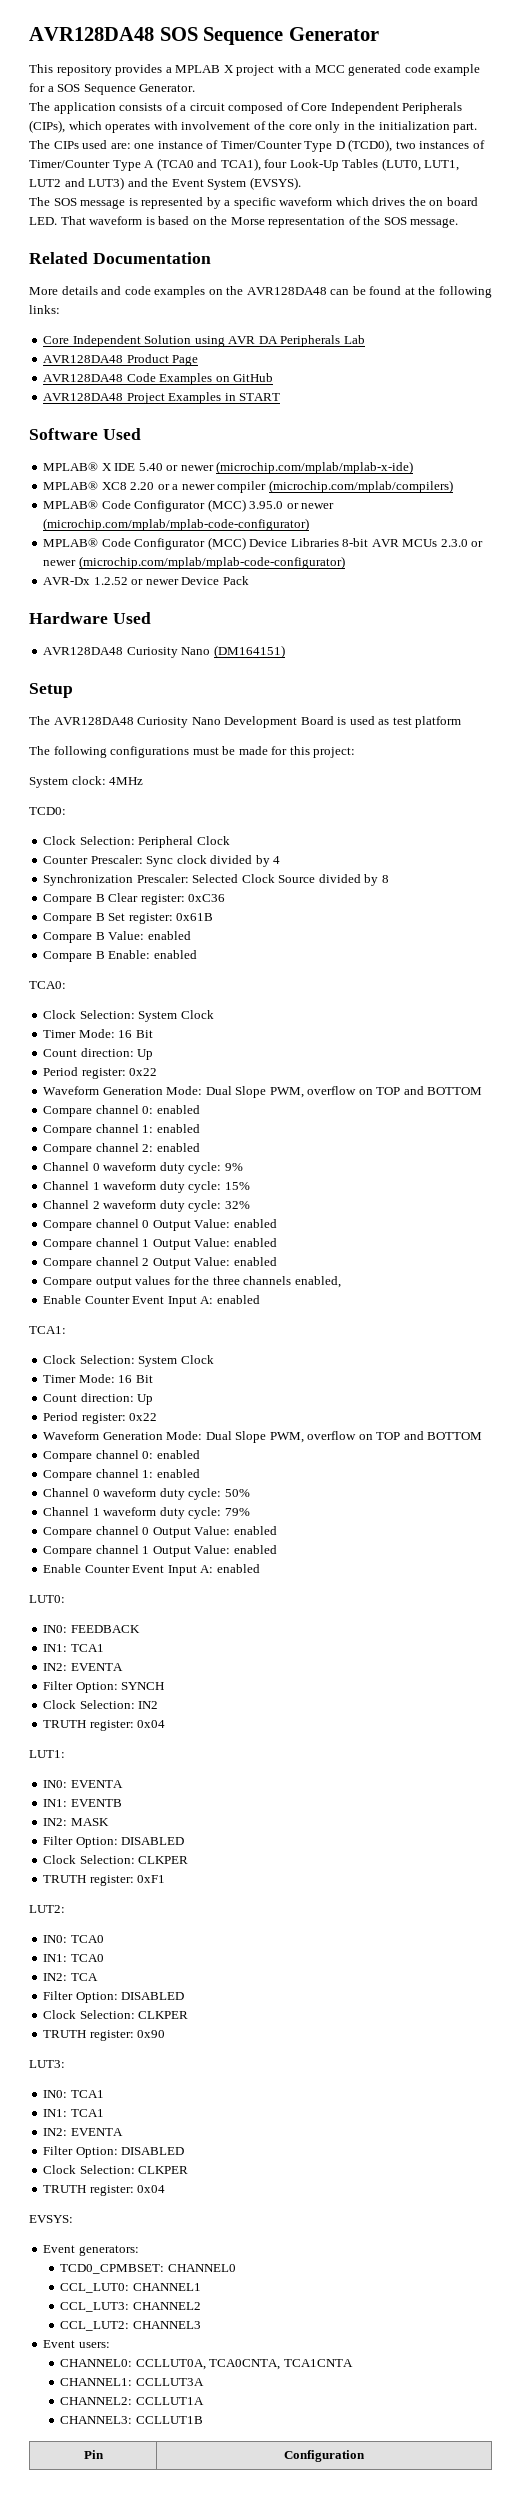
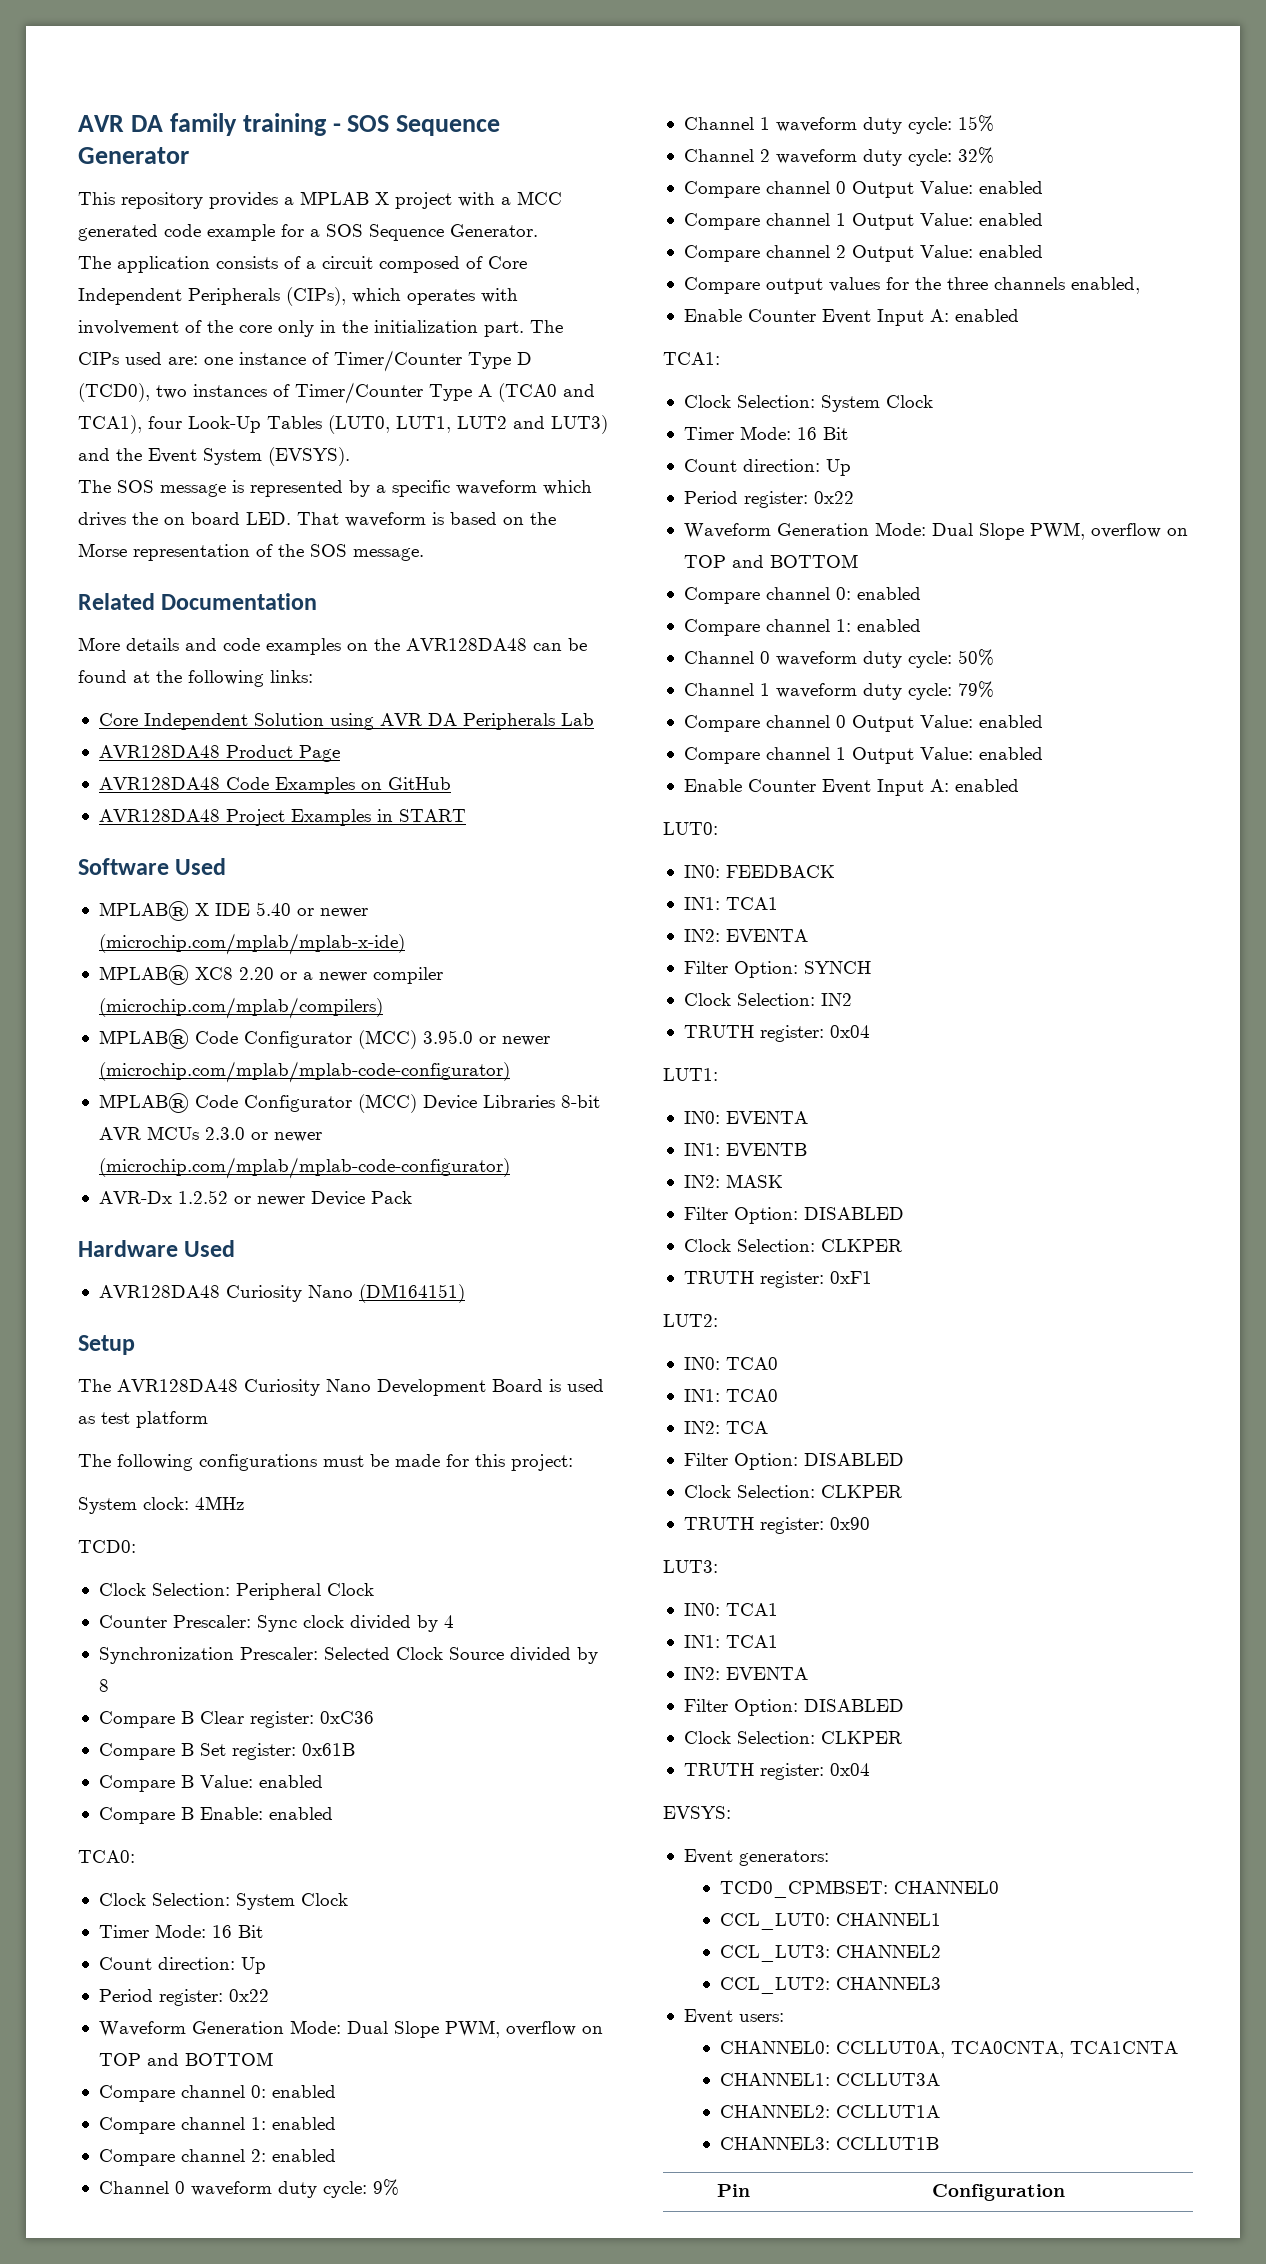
[29,27,154,41] AVR128DA48 -> [78,113,341,136] AVR DA family training -

